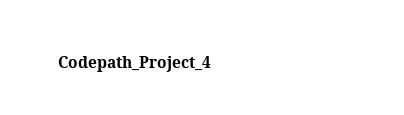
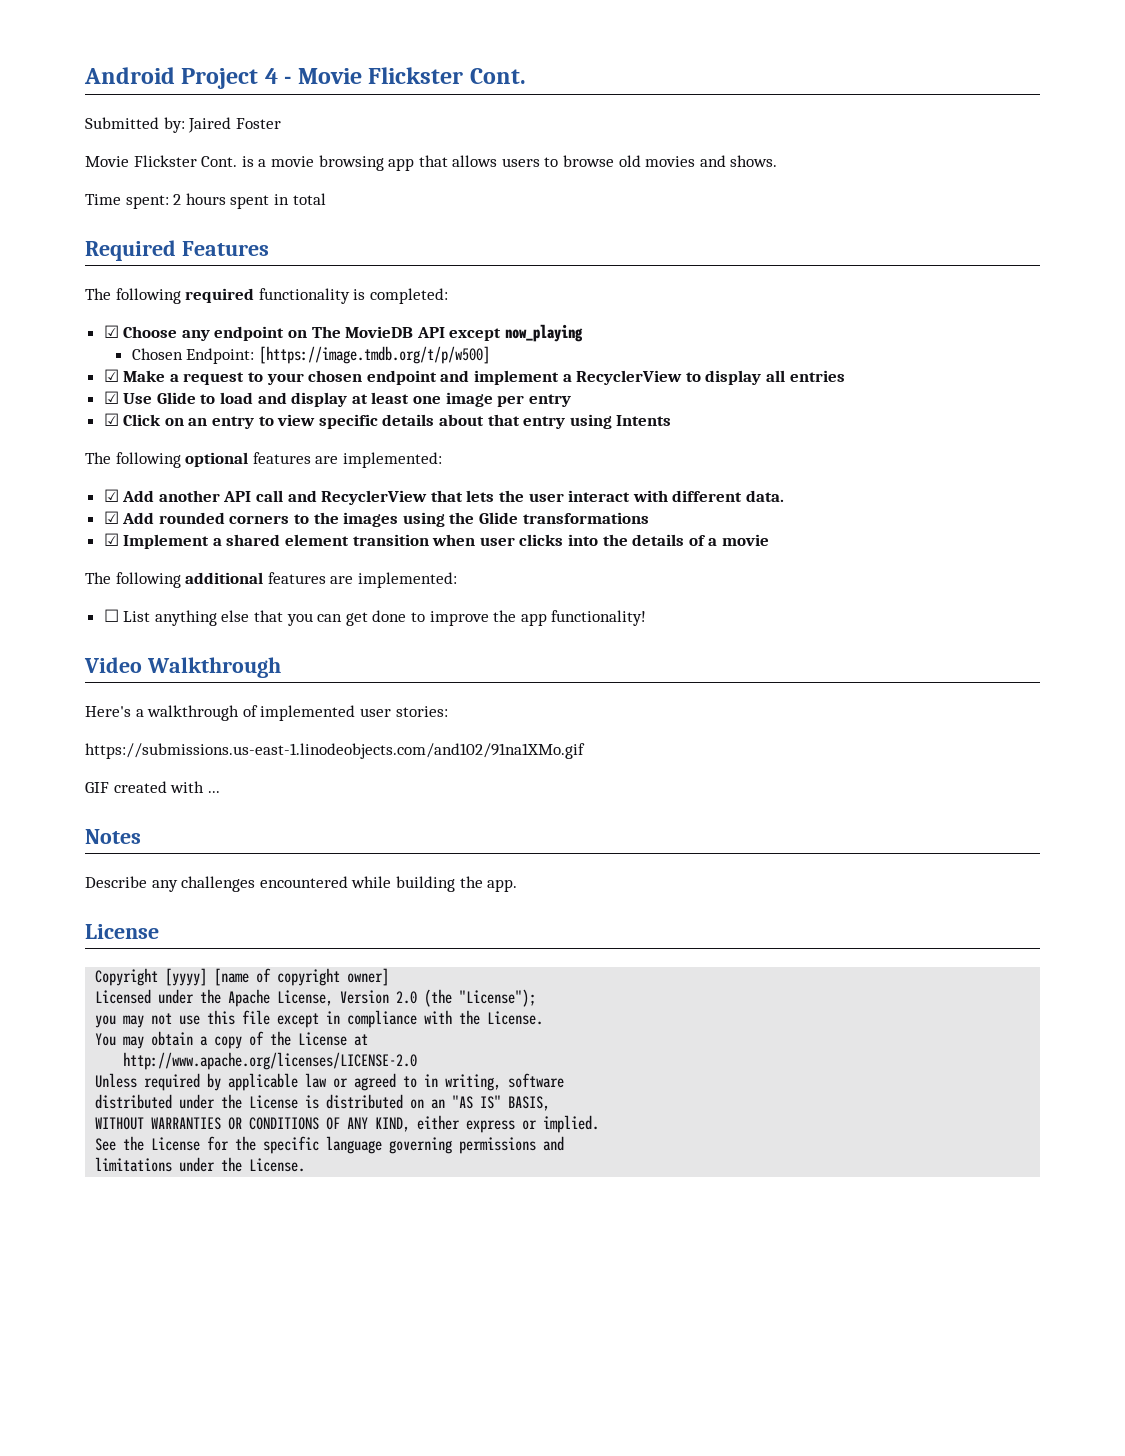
[58,56,211,72] Codepath_Project_4 -> [84,67,526,89] [85,117,281,133] [85,155,778,171] [85,193,326,209] [85,240,269,261] [85,288,448,304] [103,324,584,342] [131,346,490,364] [103,369,845,385] [103,391,571,407] [103,413,672,429] [85,452,442,468] [103,489,784,505] [103,511,649,527] [103,533,769,549] [85,572,457,588] [103,609,647,626] [84,657,281,678] [85,705,448,721] [85,743,585,759] [85,781,220,793] [85,829,141,844] [85,876,518,892] [85,924,159,939] [95,968,390,986] [95,989,537,1007] [95,1010,544,1028] [95,1031,369,1049] [123,1052,418,1070] [95,1073,565,1091] [95,1094,551,1111] [95,1115,600,1133] [95,1136,565,1154] [95,1157,306,1172] Android Project 4 - Movie Flickster Cont. // Submitted by: Jaired Foster // Movie Flickster Cont. is a movie browsing app that allows users to browse old movies and shows. // Time spent: 2 hours spent in total // Required Features // The following required functionality is completed: // ☑ Choose any endpoint on The MovieDB API except now_playing // Chosen Endpoint: [https://image.tmdb.org/t/p/w500] // ☑ Make a request to your chosen endpoint and implement a RecyclerView to display all entries // ☑ Use Glide to load and display at least one image per entry // ☑ Click on an entry to view specific details about that entry using Intents // The following optional features are implemented: // ☑ Add another API call and RecyclerView that lets the user interact with different data. // ☑ Add rounded corners to the images using the Glide transformations // ☑ Implement a shared element transition when user clicks into the details of a movie // The following additional features are implemented: // ☐ List anything else that you can get done to improve the app functionality! // Video Walkthrough // Here's a walkthrough of implemented user stories: // https://submissions.us-east-1.linodeobjects.com/and102/91na1XMo.gif // GIF created with ... // Notes // Describe any challenges encountered while building the app. // License // Copyright [yyyy] [name of copyright owner] // Licensed under the Apache License, Version 2.0 (the "License"); // you may not use this file except in compliance with the License. // You may obtain a copy of the License at // http://www.apache.org/licenses/LICENSE-2.0 // Unless required by applicable law or agreed to in writing, software // distributed under the License is distributed on an "AS IS" BASIS, // WITHOUT WARRANTIES OR CONDITIONS OF ANY KIND, either express or implied. // See the License for the specific language governing permissions and // limitations under the License.

